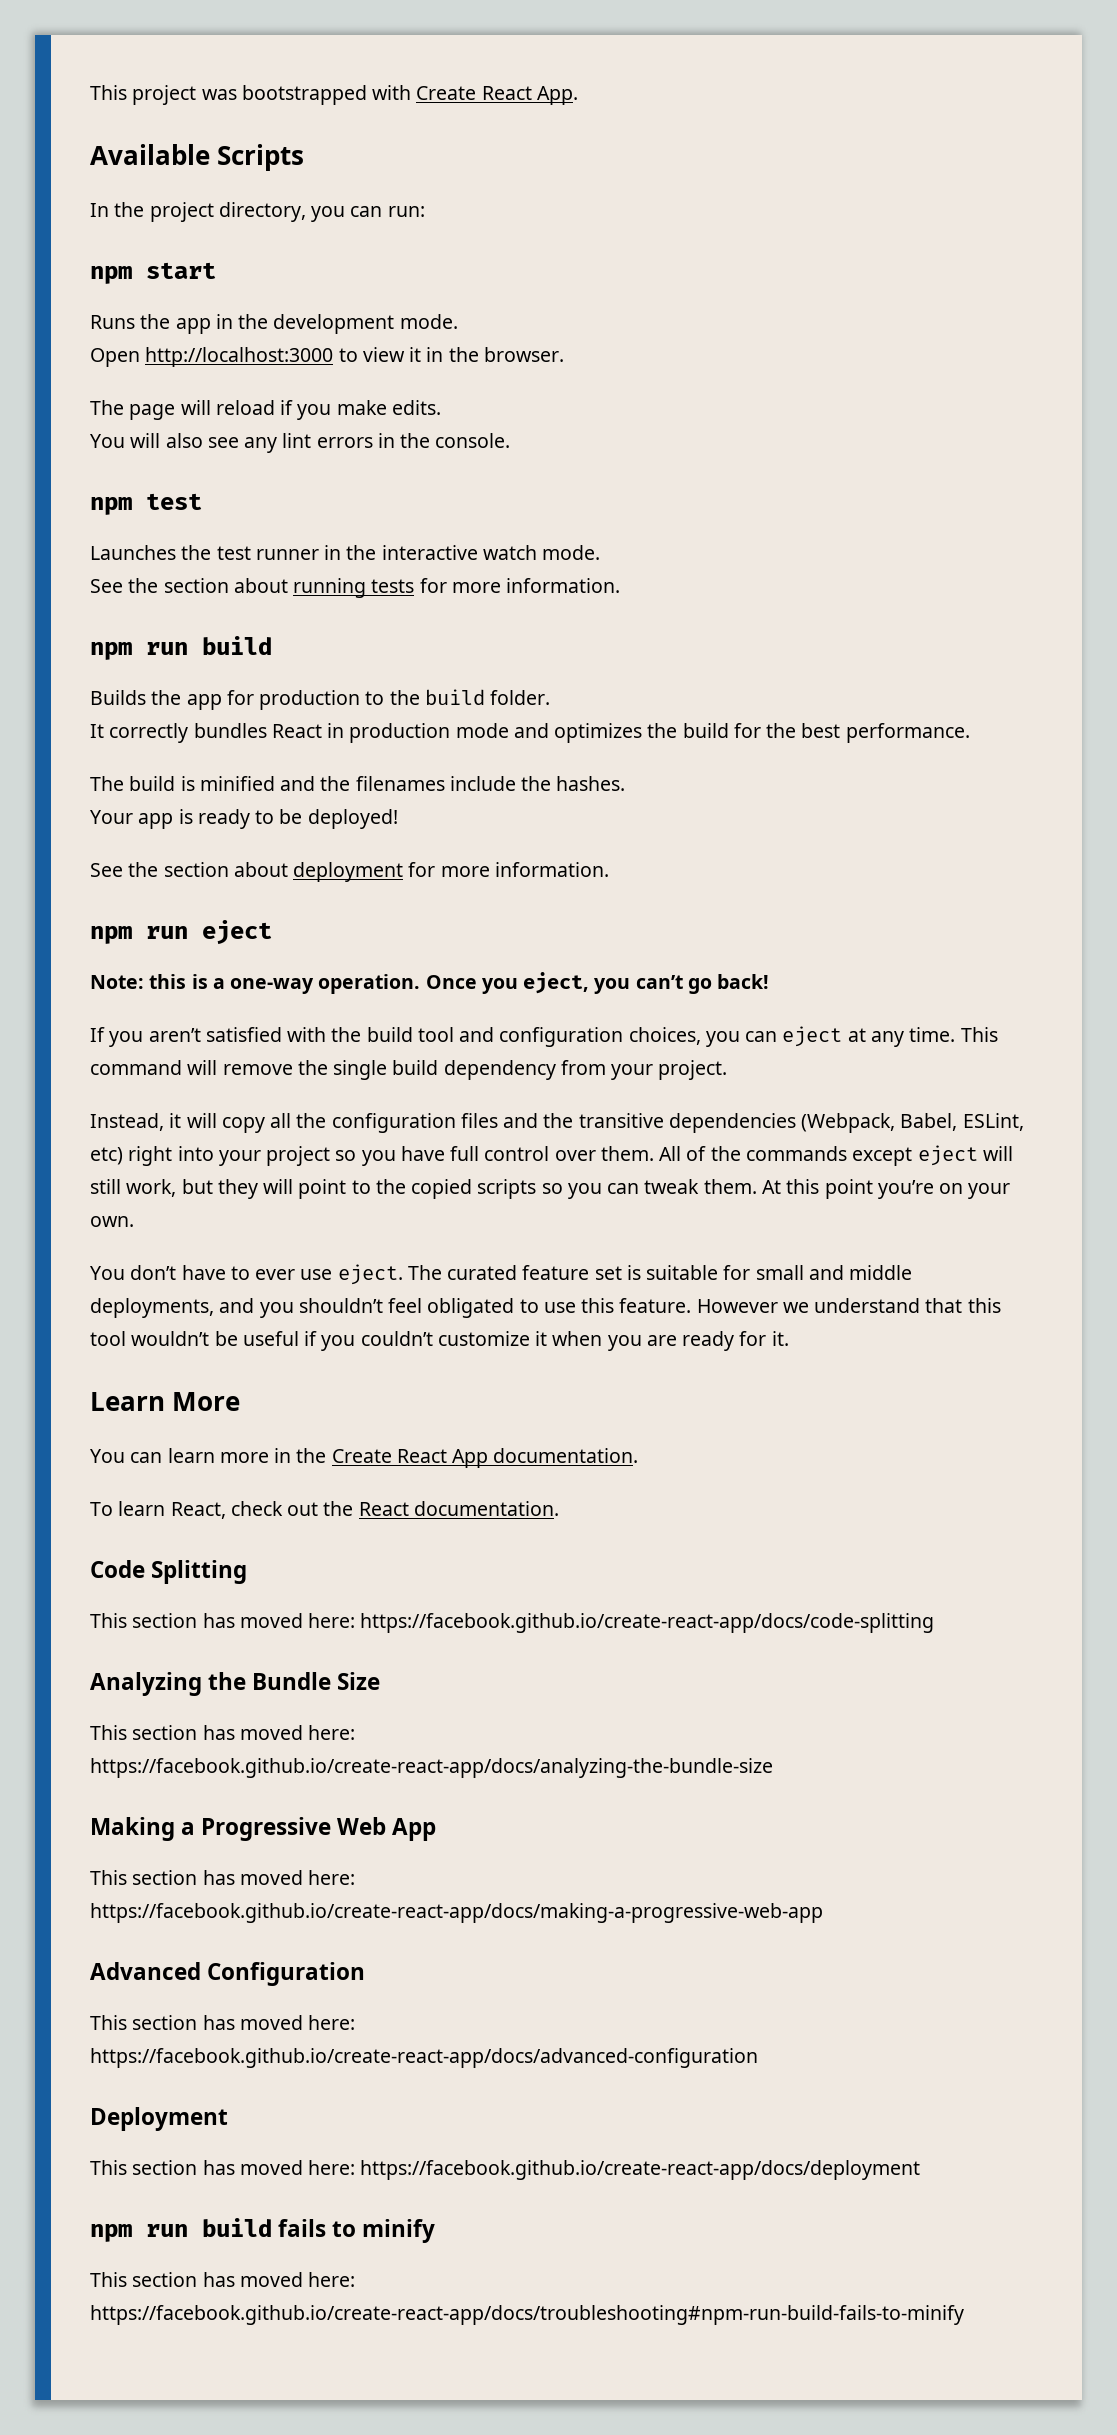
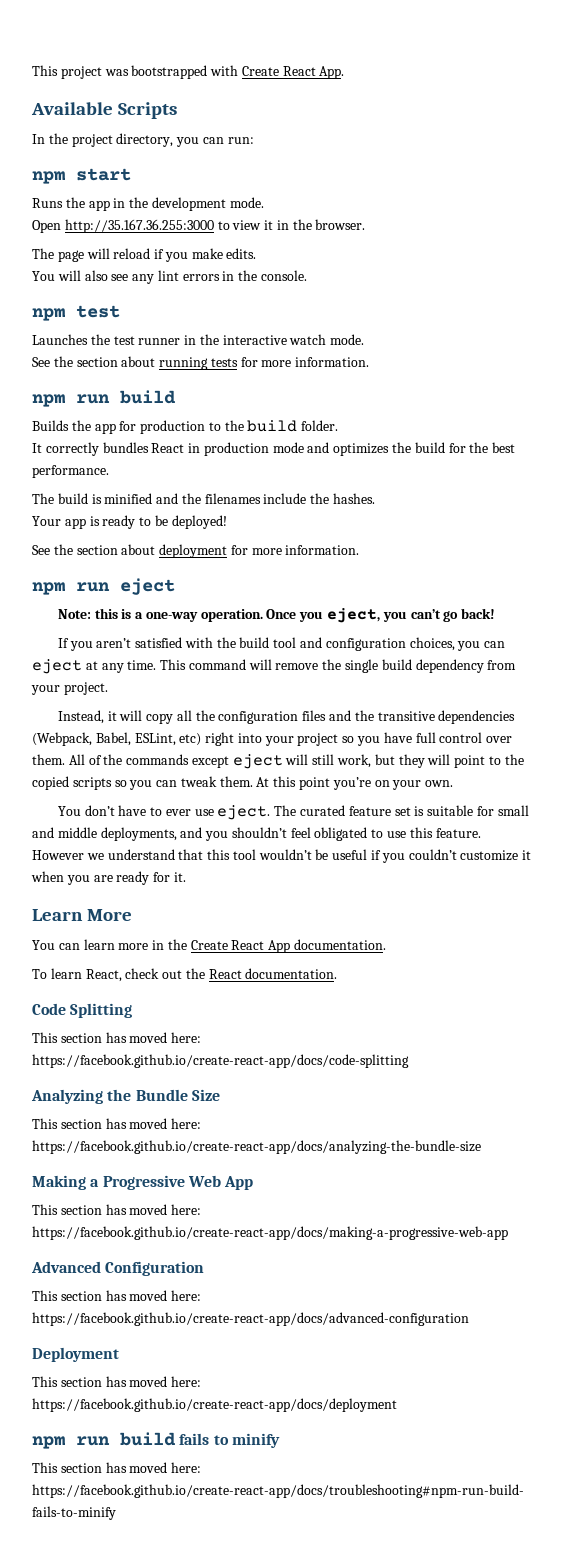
[145,347,334,367] http://localhost:3000 -> [64,219,214,233] http://35.167.36.255:3000

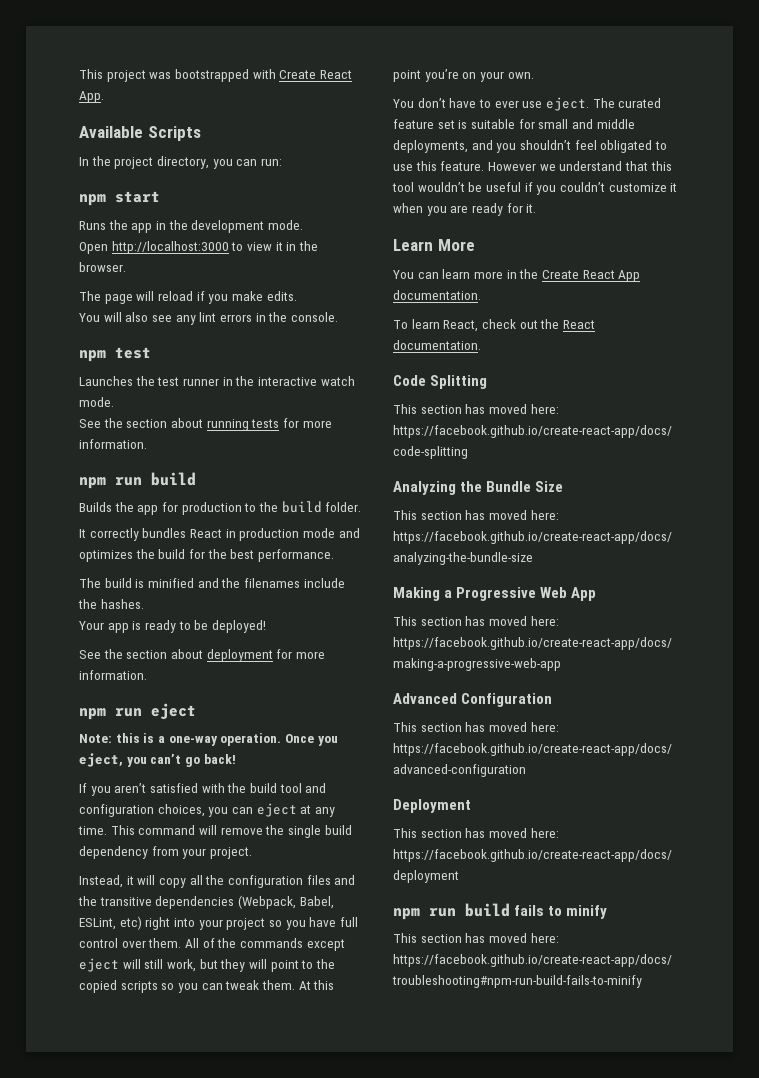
[64,219,214,233] http://35.167.36.255:3000 -> [111,241,229,254] http://localhost:3000

